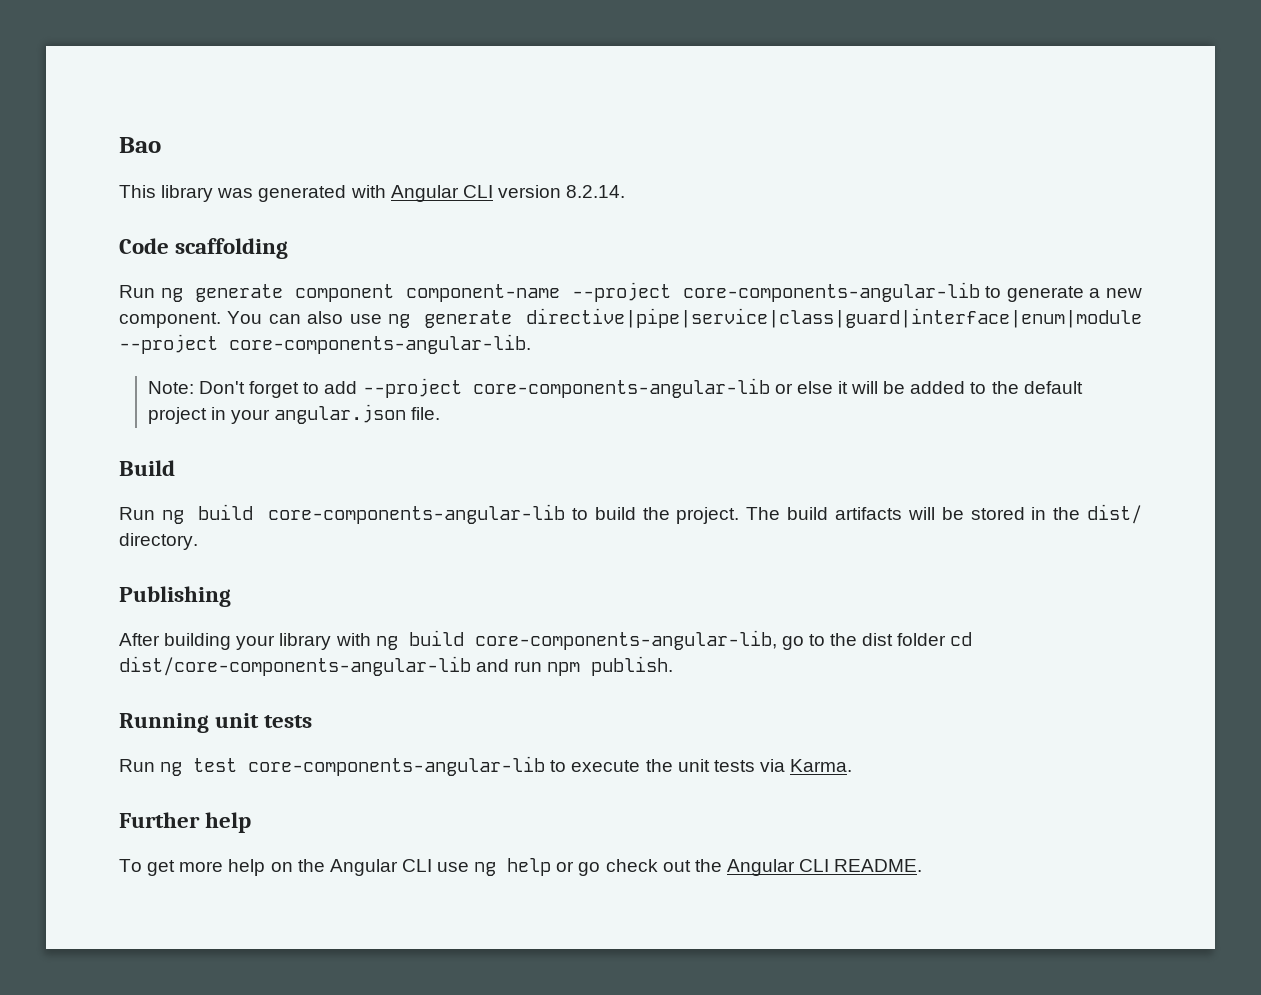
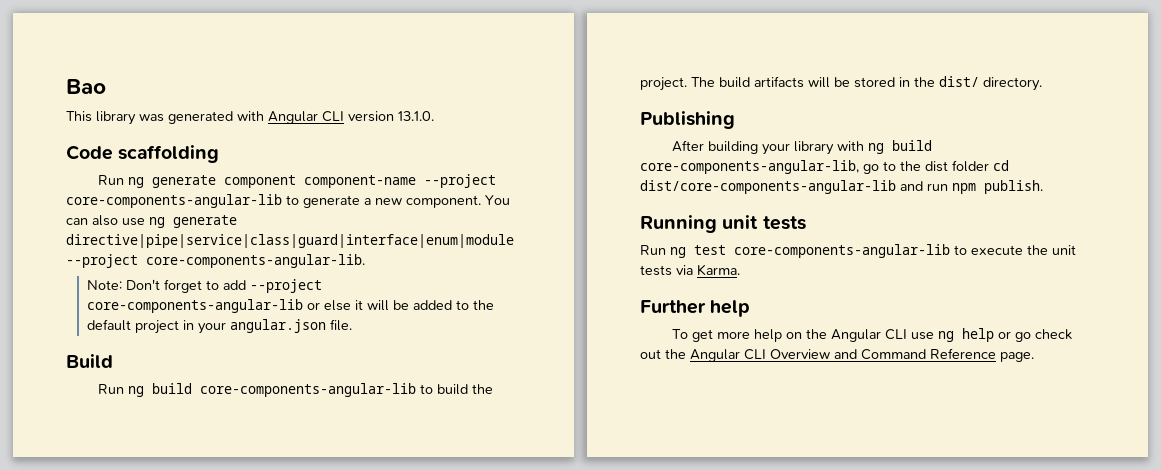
[566,185,626,198] 8.2.14. -> [398,111,434,121] 13.1.0.
[834,859,923,872] README. -> [770,348,1034,362] Overview and Command Reference page.

